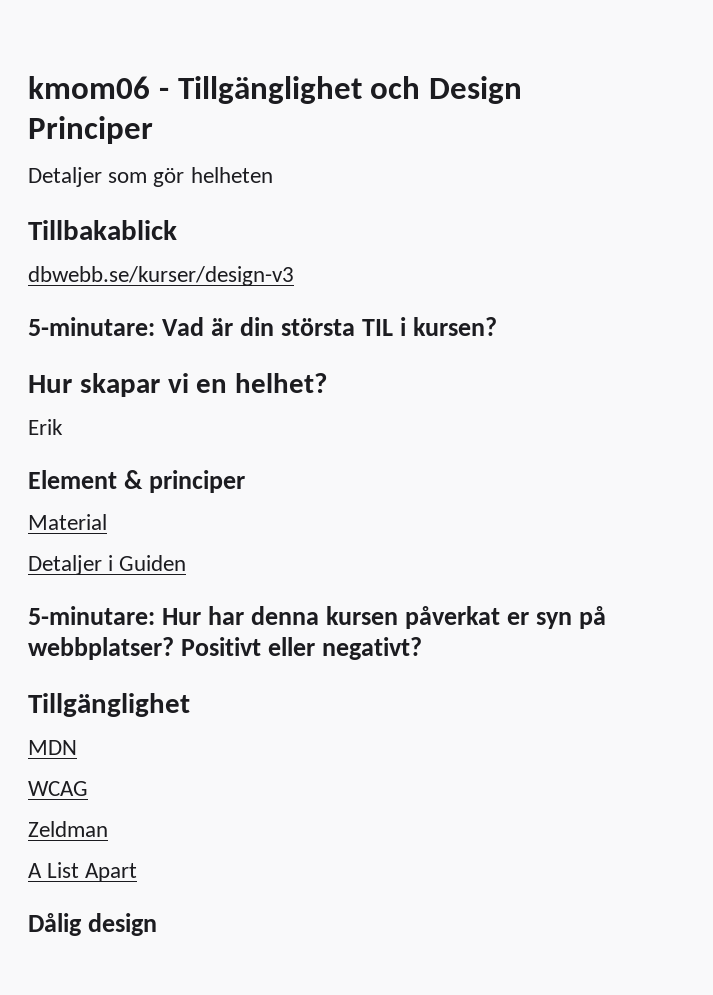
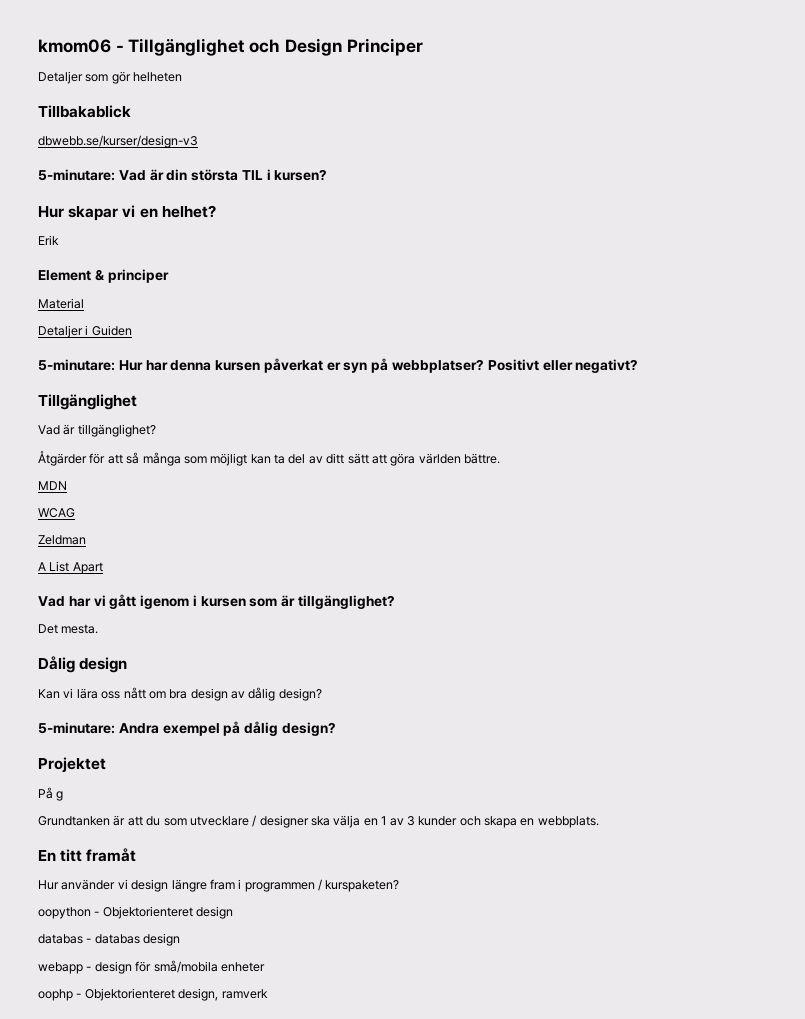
(190, 705) none -> [38,424,156,437] [38,451,500,466] // Vad är tillgänglighet? // Åtgärder för att så många som möjligt kan ta del av ditt sätt att göra världen bättre.
[28,913,158,936] Dålig design -> [38,594,396,609] [38,624,99,634] [38,656,128,673] [38,687,322,701] [38,721,336,736] [38,757,106,773] [38,787,64,801] [38,815,599,828] [38,848,137,862] [38,879,400,892] [38,906,234,919] [38,933,181,946] [38,960,265,974] [38,988,268,1001] Vad har vi gått igenom i kursen som är tillgänglighet? // Det mesta. // Dålig design // Kan vi lära oss nått om bra design av dålig design? // 5-minutare: Andra exempel på dålig design? // Projektet // På g // Grundtanken är att du som utvecklare / designer ska välja en 1 av 3 kunder och skapa en webbplats. // En titt framåt // Hur använder vi design längre fram i programmen / kurspaketen? // oopython - Objektorienteret design // databas - databas design // webapp - design för små/mobila enheter // oophp - Objektorienteret design, ramverk

